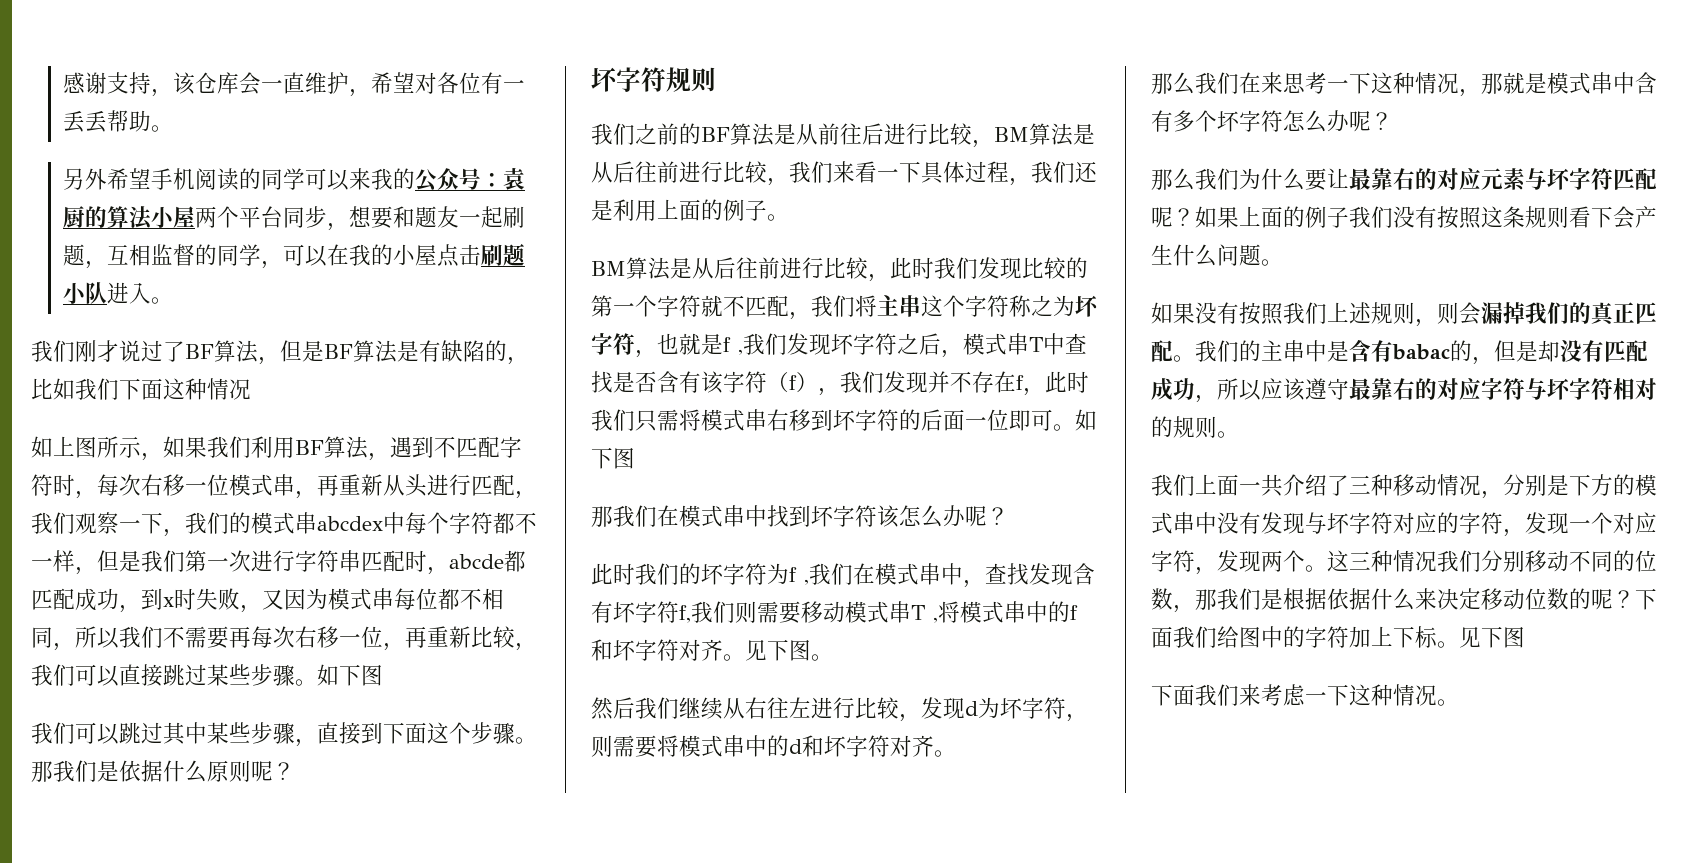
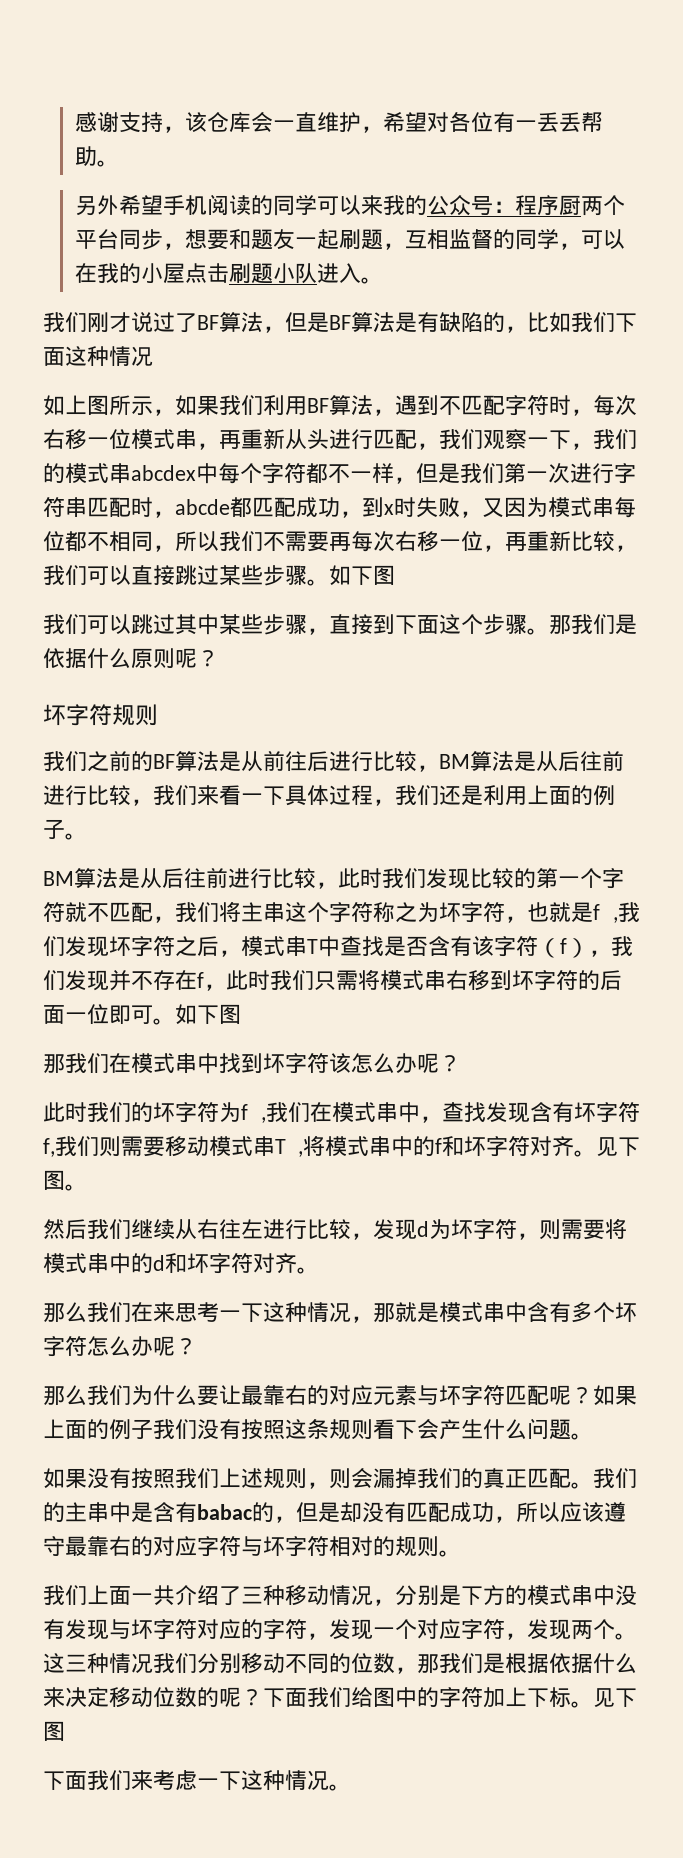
[502,167,525,190] [62,206,195,230] 袁厨的算法小屋 -> [515,195,582,216] 程序厨

